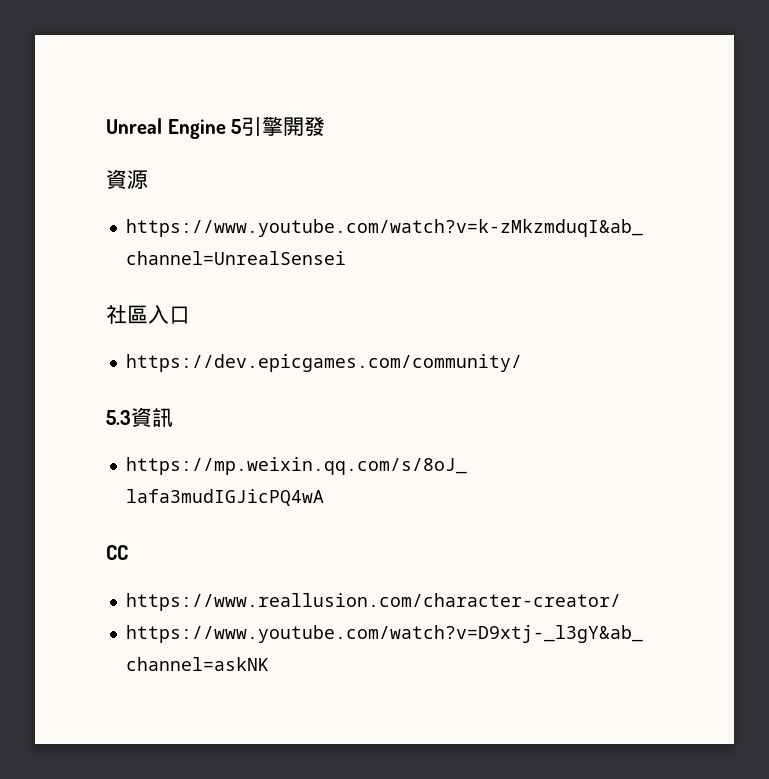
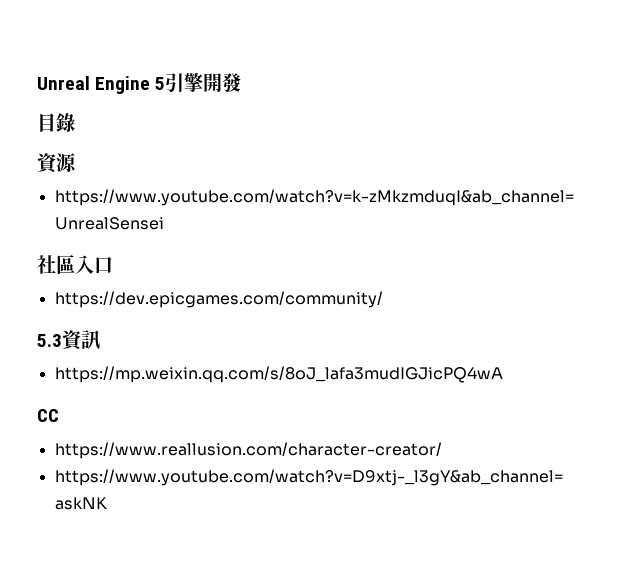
(326, 127) none -> [37,113,75,132] // 目錄

